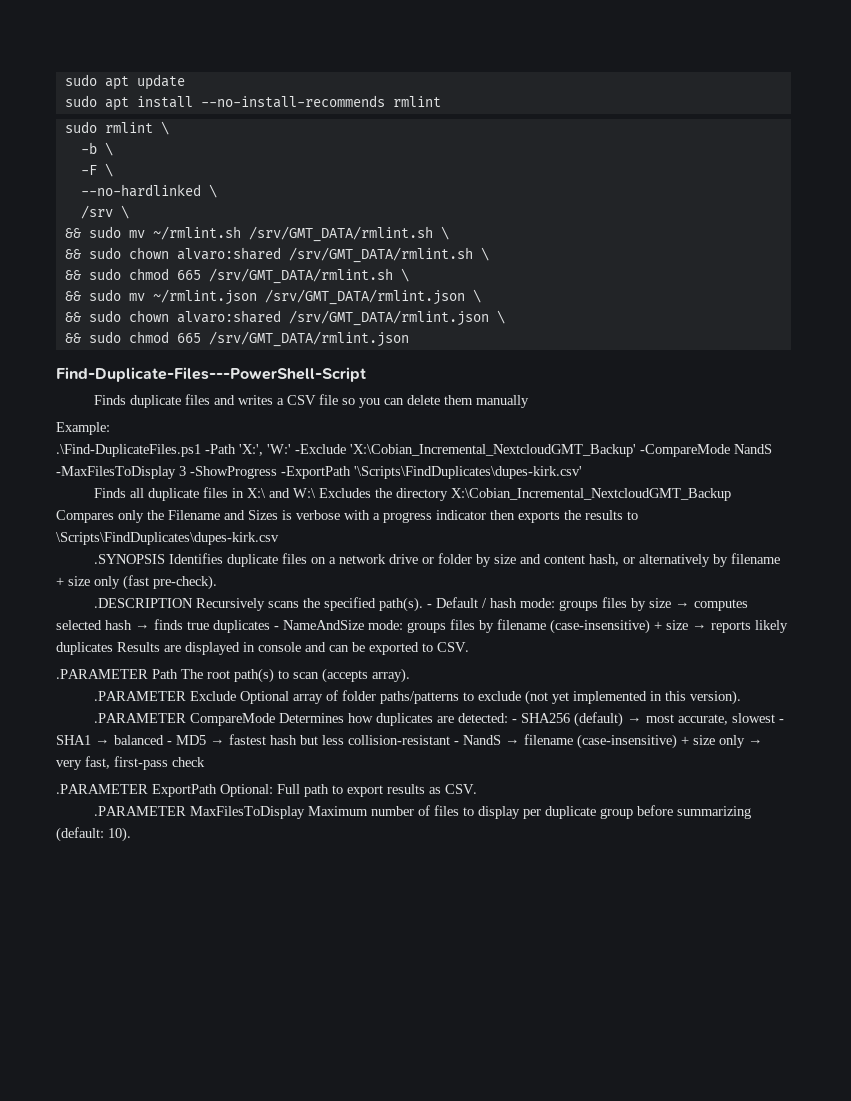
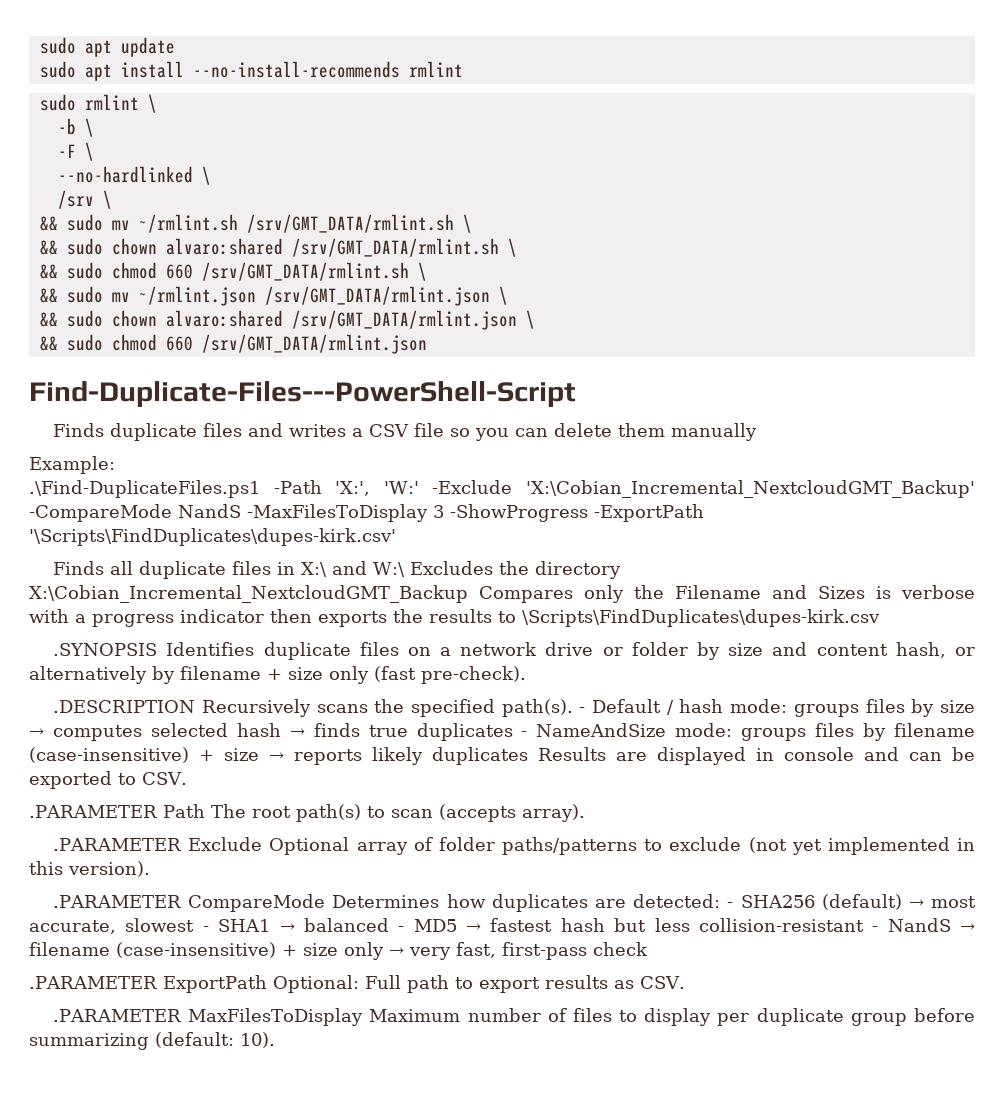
[176,270,201,280] 665 -> [165,264,193,279] 660
[176,333,201,343] 665 -> [165,336,193,351] 660

